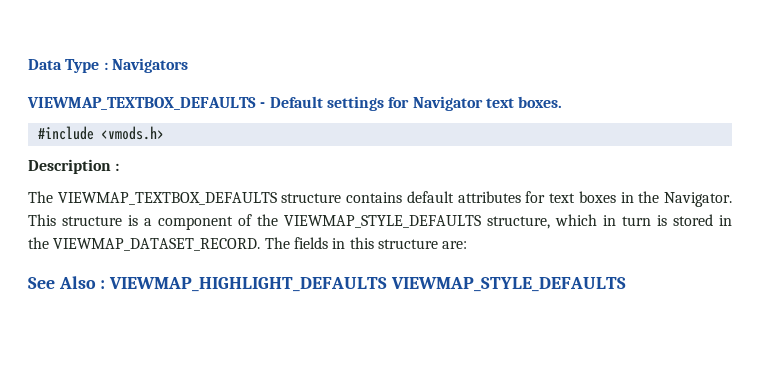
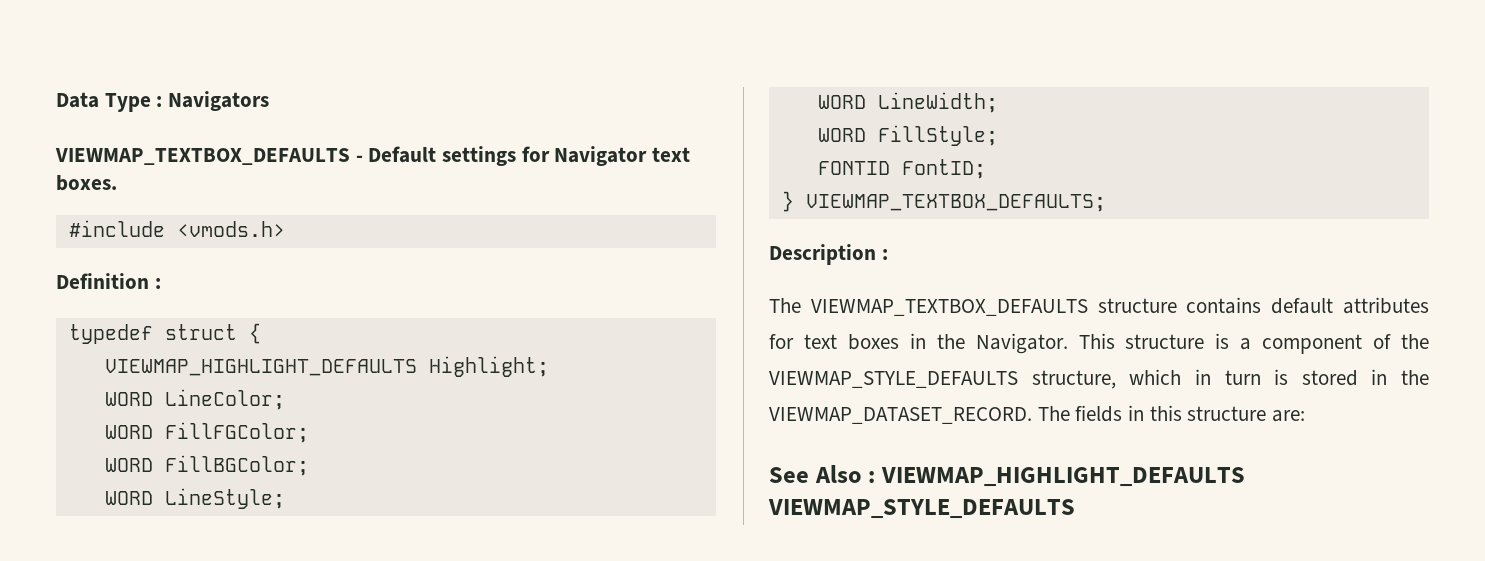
(164, 133) none -> [56,273,161,289] [68,323,261,344] [104,356,549,377] [104,389,285,410] [104,422,309,443] [104,455,309,476] [104,488,285,509] [817,92,998,113] [817,125,998,146] [817,159,986,179] [781,191,1106,212] // Definition : // typedef struct { // VIEWMAP_HIGHLIGHT_DEFAULTS Highlight; // WORD LineColor; // WORD FillFGColor; // WORD FillBGColor; // WORD LineStyle; // WORD LineWidth; // WORD FillStyle; // FONTID FontID; // } VIEWMAP_TEXTBOX_DEFAULTS;

